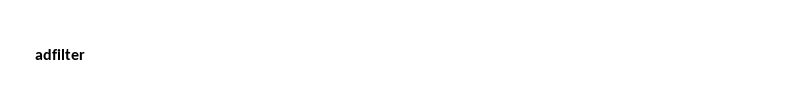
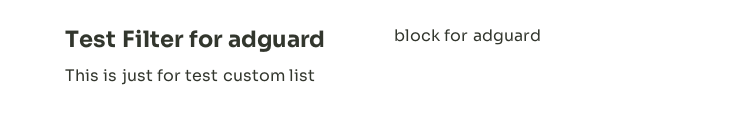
[35,49,85,60] adfilter -> [65,29,326,52] [65,69,315,85] [394,29,541,45] Test Filter for adguard // This is just for test custom list block for adguard

